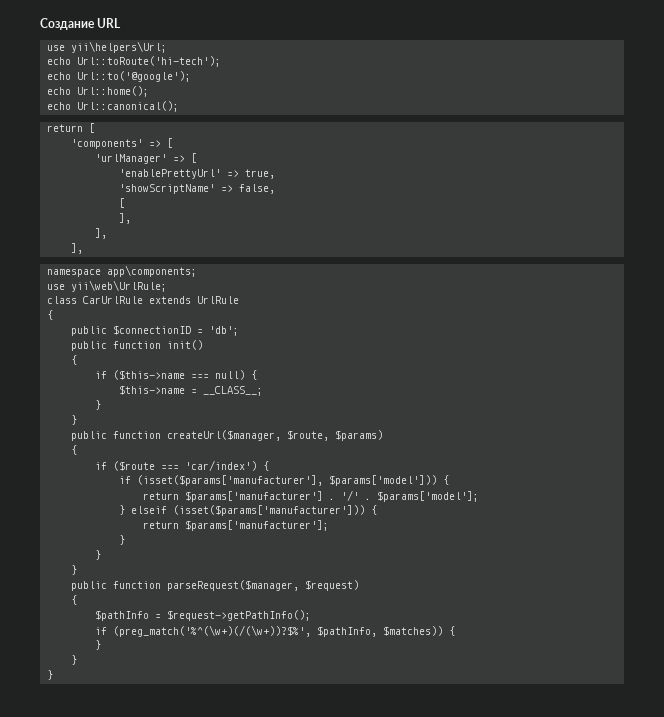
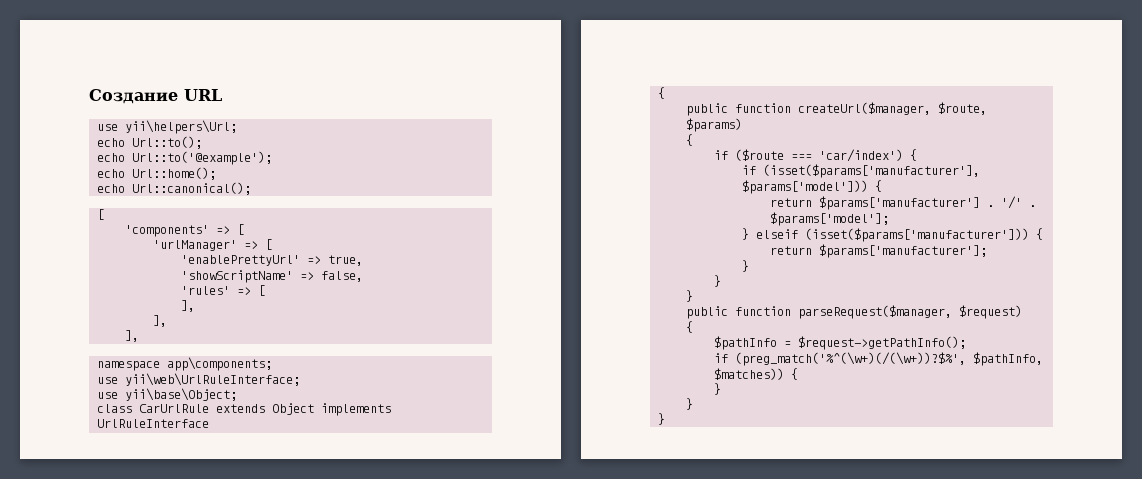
[76,56,221,67] [46,71,191,82] Url::toRoute('hi-tech'); // echo Url::to('@google'); -> [132,136,203,149] [97,151,273,165] Url::to(); // echo Url::to('@example');
[46,124,83,132] return -> (252, 188) none
(275, 189) none -> [181,286,252,295] 'rules' =>
[70,280,167,292] yii\web\UrlRule; -> [125,373,301,386] [97,388,238,401] yii\web\UrlRuleInterface; // use yii\base\Object;
[196,296,239,304] [46,310,53,320] [70,325,239,336] [70,340,203,351] [70,355,77,365] [94,370,257,380] [118,385,263,396] [94,400,101,410] [70,415,77,425] UrlRule // { // public $connectionID = 'db'; // public function init() // { // if ($this->name === null) { // $this->name = __CLASS__; // } // } -> [272,403,392,416] [97,419,210,428] [658,87,666,99] Object implements UrlRuleInterface // {

